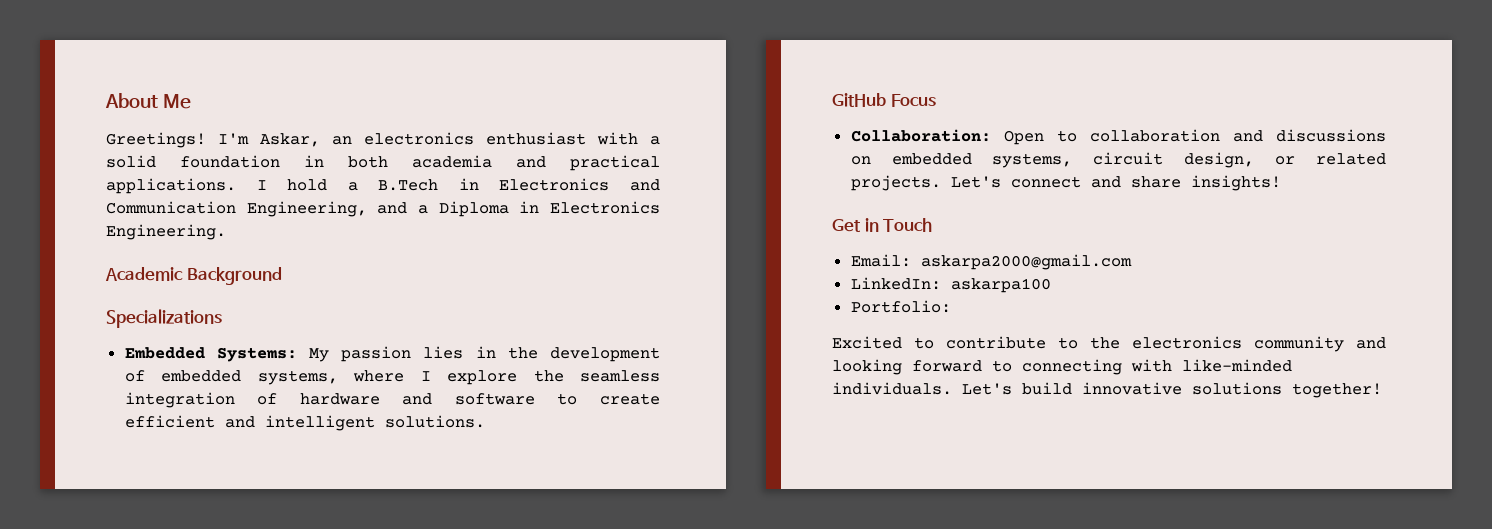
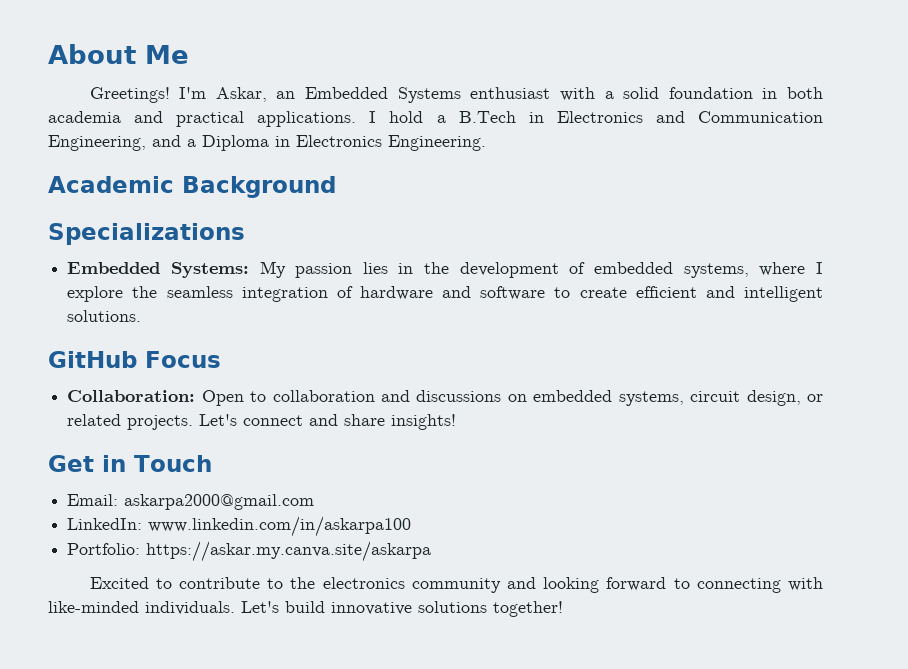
[364,132,474,145] electronics -> [305,87,461,103] Embedded Systems
[950,278,1051,293] askarpa100 -> [148,516,412,537] www.linkedin.com/in/askarpa100
(951, 306) none -> [146,541,432,562] https://askar.my.canva.site/askarpa

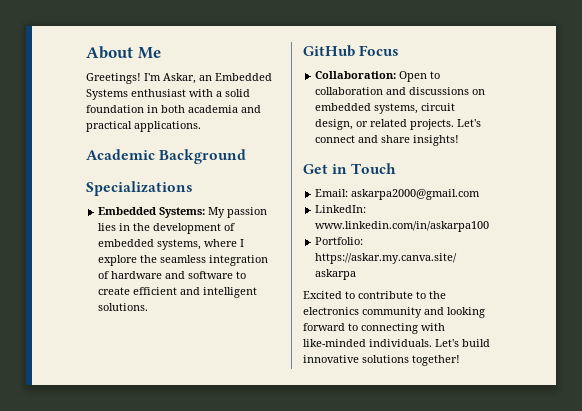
[369,111,823,123] [48,135,486,151] I hold a B.Tech in Electronics and Communication Engineering, and a Diploma in Electronics Engineering. -> (201, 126) none

